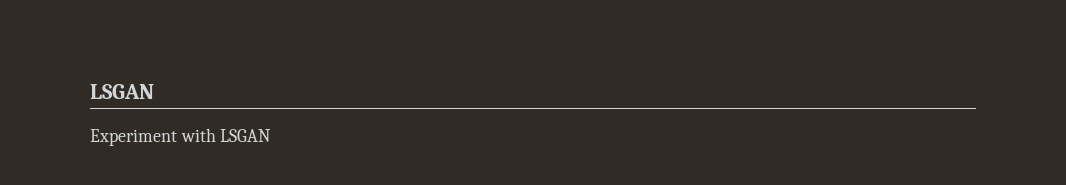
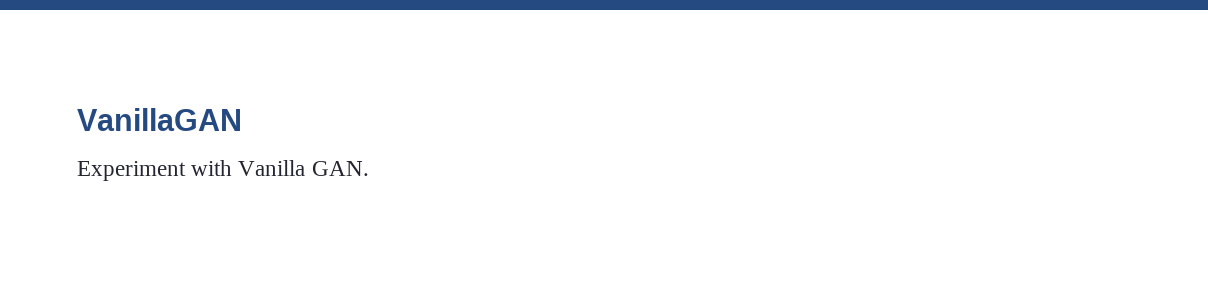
[90,84,154,99] LSGAN -> [77,108,242,131] VanillaGAN
[220,129,272,142] LSGAN -> [238,160,369,176] Vanilla GAN.

